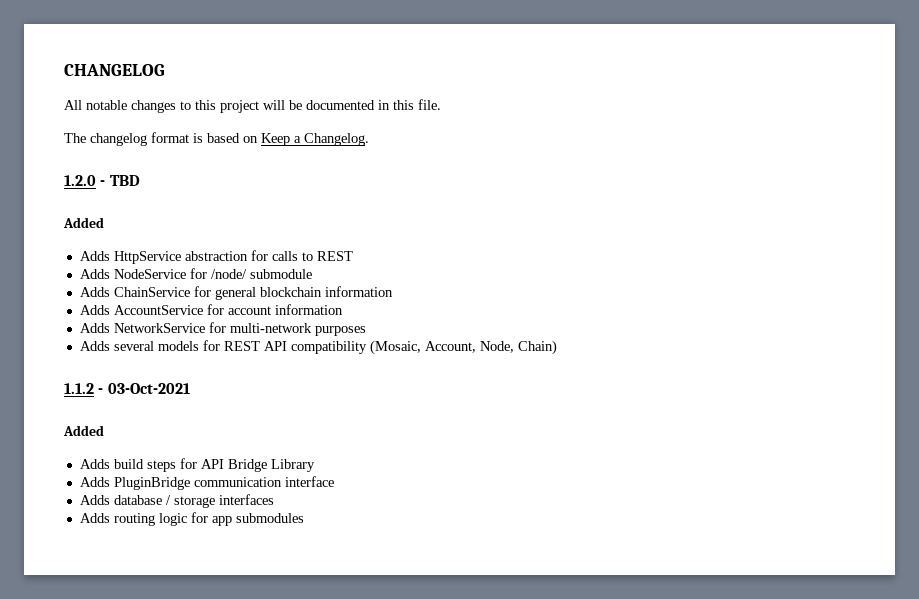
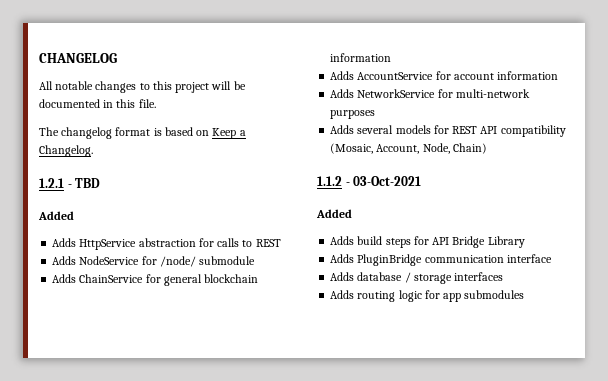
[64,175,96,186] 1.2.0 -> [39,178,64,188] 1.2.1

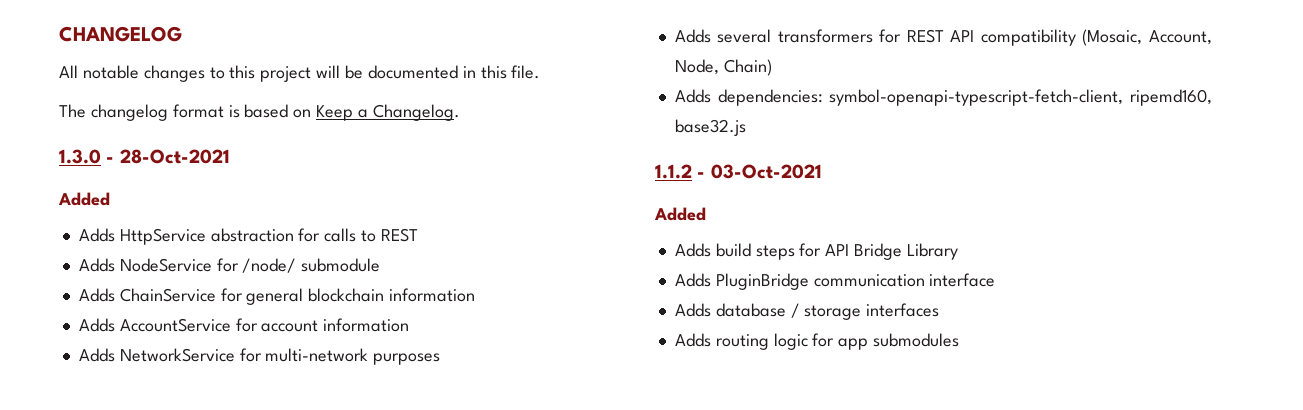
[39,178,101,188] 1.2.1 - TBD -> [59,149,230,164] 1.3.0 - 28-Oct-2021
[395,125,431,134] models -> [777,29,873,43] transformers
(487, 148) none -> [674,89,1212,106] [674,119,746,136] // Adds dependencies: symbol-openapi-typescript-fetch-client, ripemd160, base32.js

